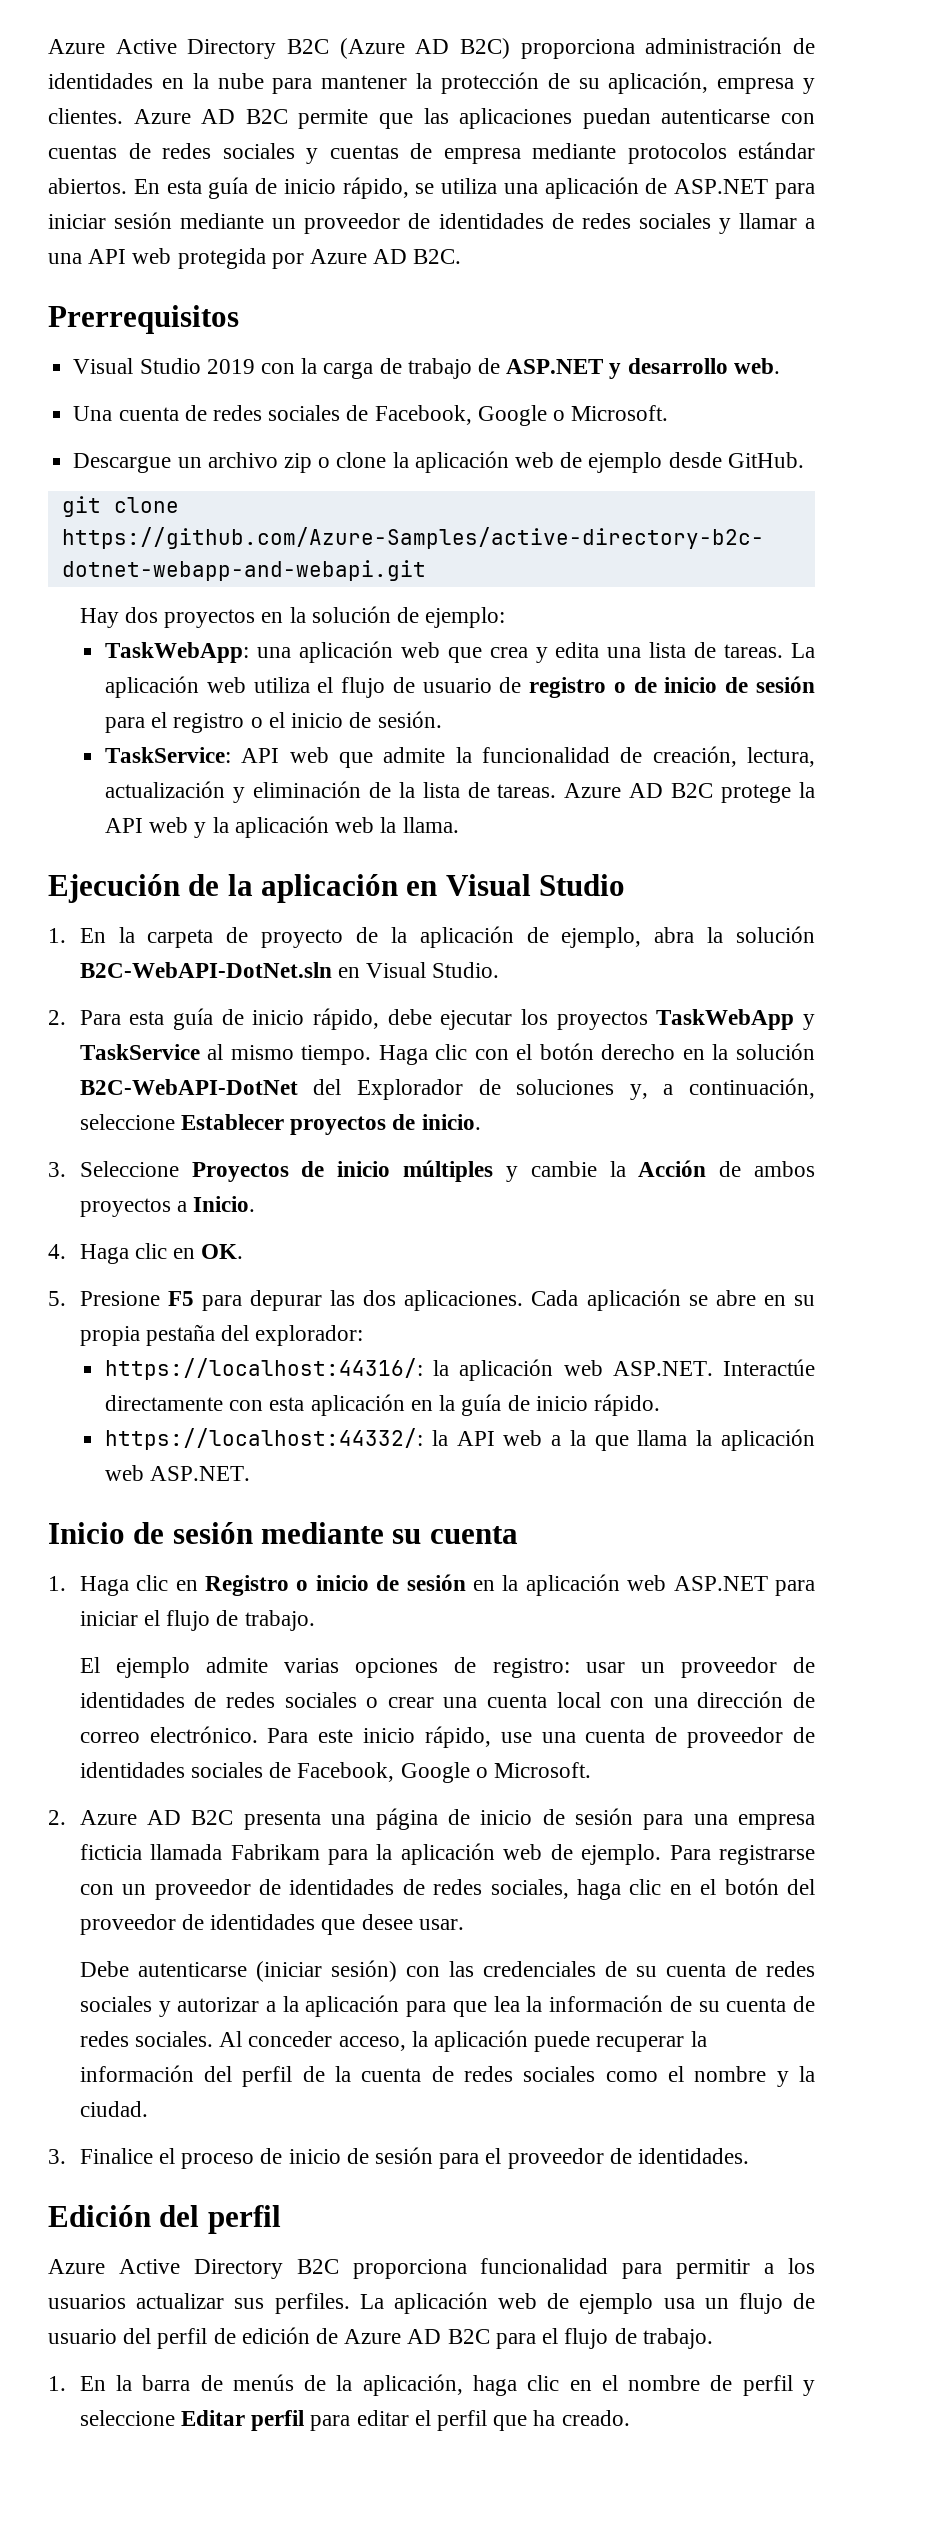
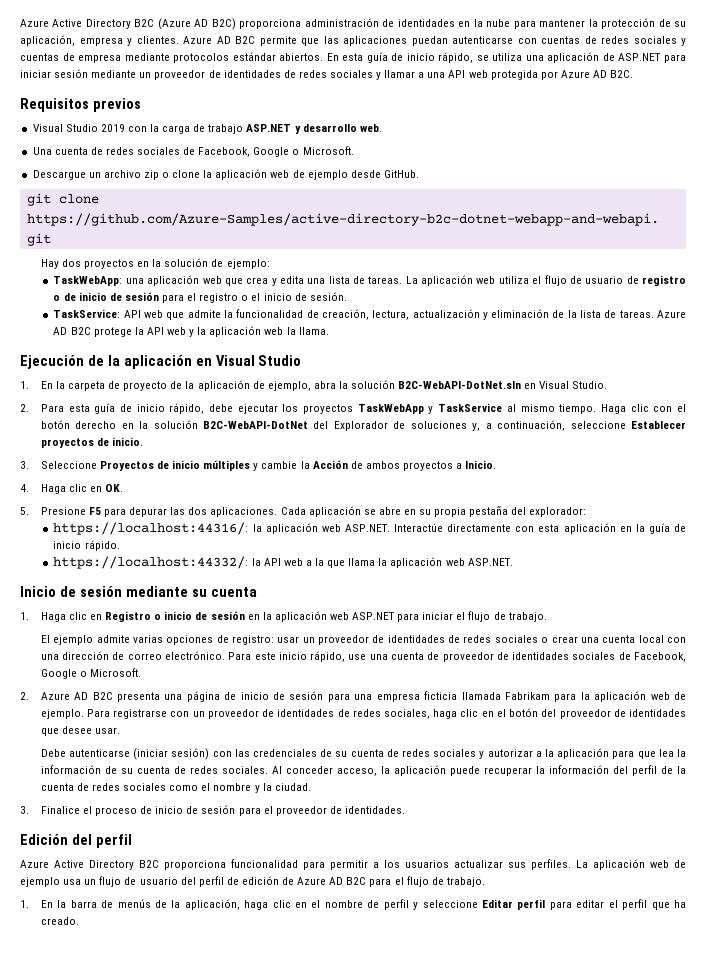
[48,305,239,334] Prerrequisitos -> [20,98,141,112] Requisitos previos
[477,358,500,374] de -> (244, 129) none

